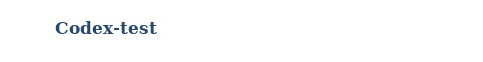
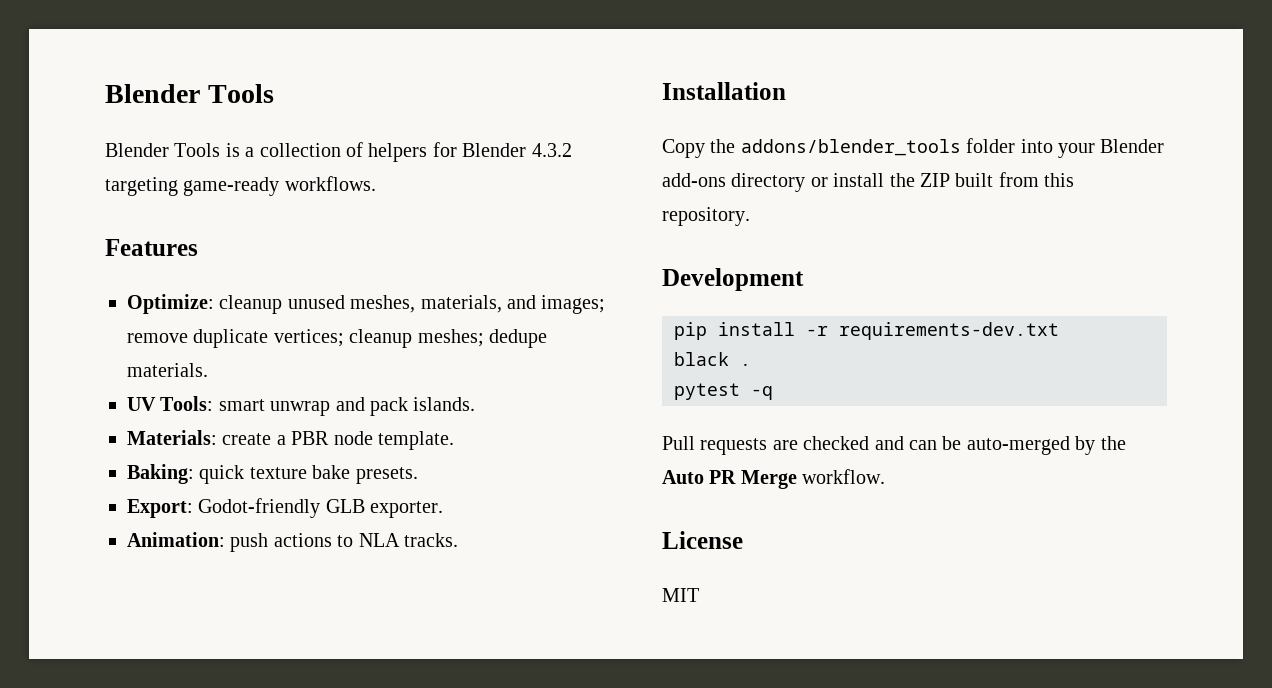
[55,21,157,34] Codex-test -> [105,84,274,103] [105,142,572,162] [105,176,376,196] [105,239,198,256] [127,294,606,314] [127,329,547,348] [127,363,208,377] [127,396,476,416] [127,430,454,450] [127,464,418,484] [127,498,444,518] [127,532,458,552] [662,82,786,100] [662,138,1165,158] [662,172,1075,192] [662,207,750,226] [662,268,804,291] [674,322,1059,340] [674,352,751,366] [674,383,773,400] [662,436,1126,455] [662,469,886,489] [662,531,743,549] [662,588,699,602] Blender Tools // Blender Tools is a collection of helpers for Blender 4.3.2 targeting game-ready workflows. // Features // Optimize: cleanup unused meshes, materials, and images; remove duplicate vertices; cleanup meshes; dedupe materials. // UV Tools: smart unwrap and pack islands. // Materials: create a PBR node template. // Baking: quick texture bake presets. // Export: Godot-friendly GLB exporter. // Animation: push actions to NLA tracks. // Installation // Copy the addons/blender_tools folder into your Blender add-ons directory or install the ZIP built from this repository. // Development // pip install -r requirements-dev.txt // black . // pytest -q // Pull requests are checked and can be auto-merged by the Auto PR Merge workflow. // License // MIT

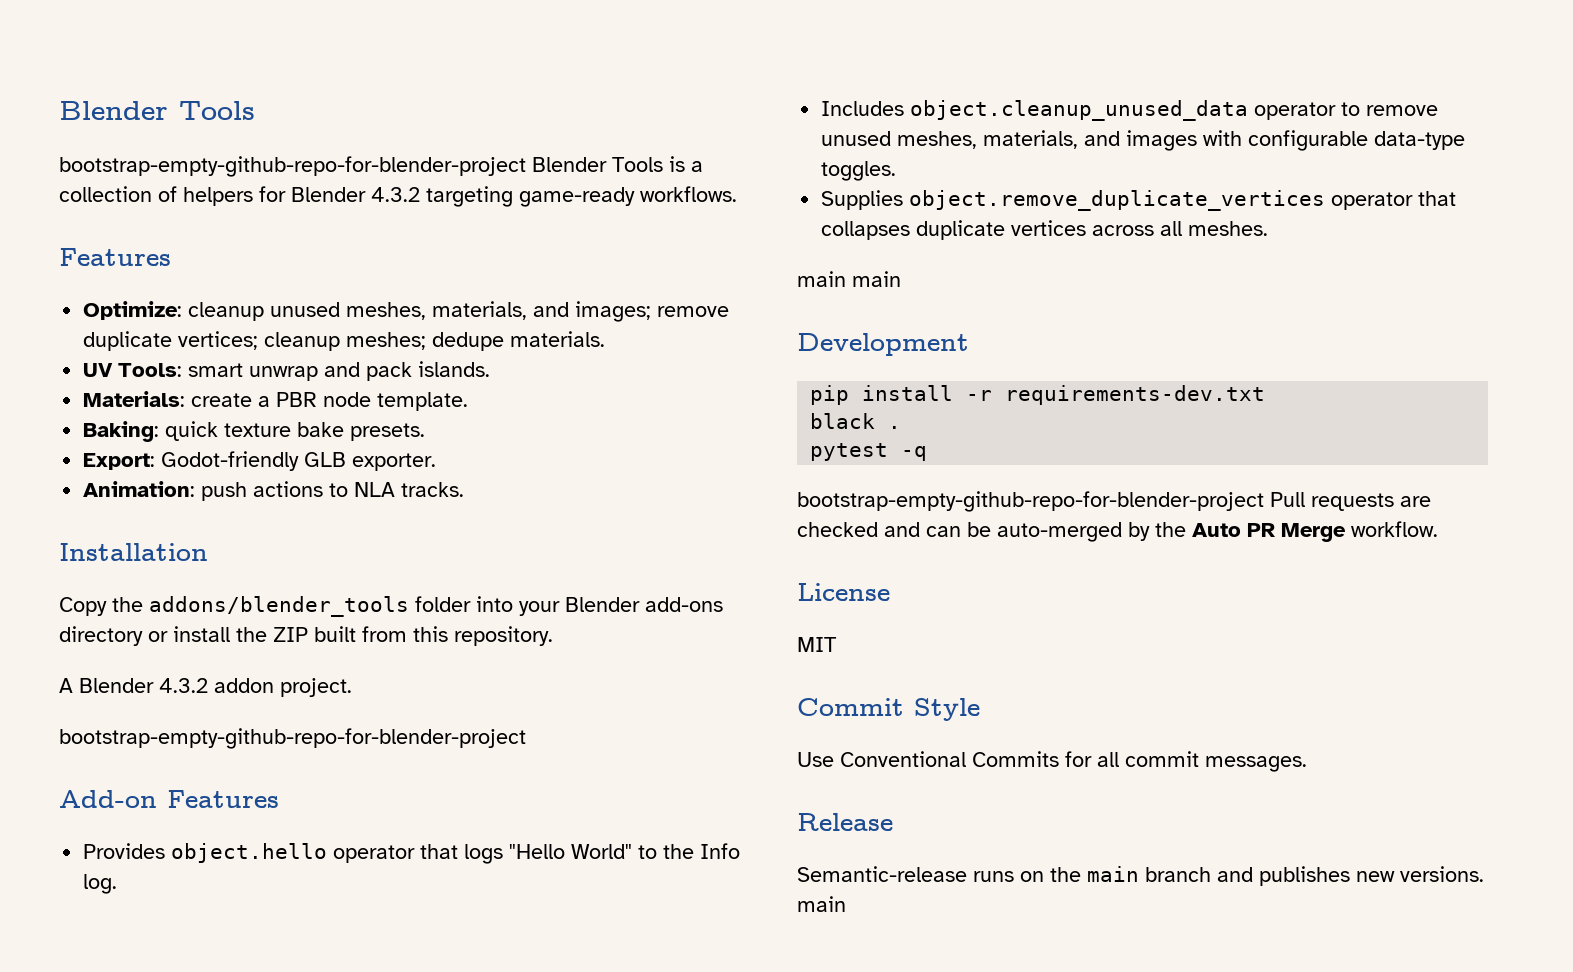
(274, 93) none -> [59,156,526,177] bootstrap-empty-github-repo-for-blender-project
(750, 216) none -> [59,678,352,697] [59,728,526,749] [59,790,279,808] [83,843,741,864] [83,874,118,894] [821,100,1439,121] [821,130,1466,151] [821,161,897,181] [821,190,1457,211] [821,220,1269,240] [797,271,901,287] // A Blender 4.3.2 addon project. // bootstrap-empty-github-repo-for-blender-project // Add-on Features // Provides object.hello operator that logs "Hello World" to the Info log. // Includes object.cleanup_unused_data operator to remove unused meshes, materials, and images with configurable data-type toggles. // Supplies object.remove_duplicate_vertices operator that collapses duplicate vertices across all meshes. // main main
(773, 393) none -> [797,491,1264,512] bootstrap-empty-github-repo-for-blender-project
(699, 595) none -> [797,698,980,721] [797,751,1307,772] [797,813,893,831] [797,866,1484,886] [797,896,846,912] // Commit Style // Use Conventional Commits for all commit messages. // Release // Semantic-release runs on the main branch and publishes new versions. main

